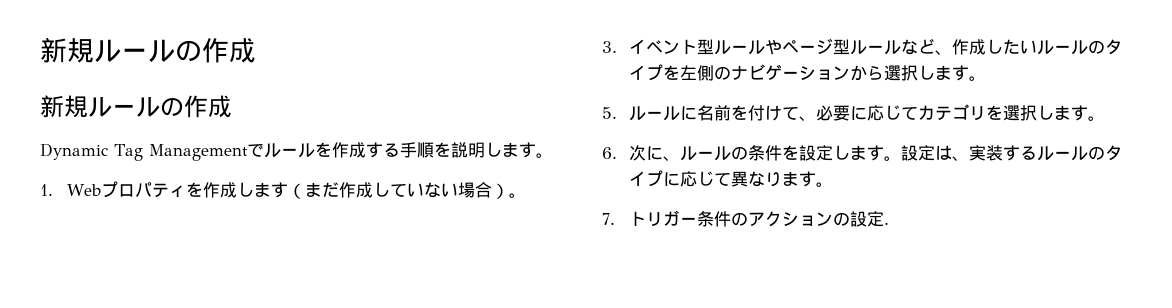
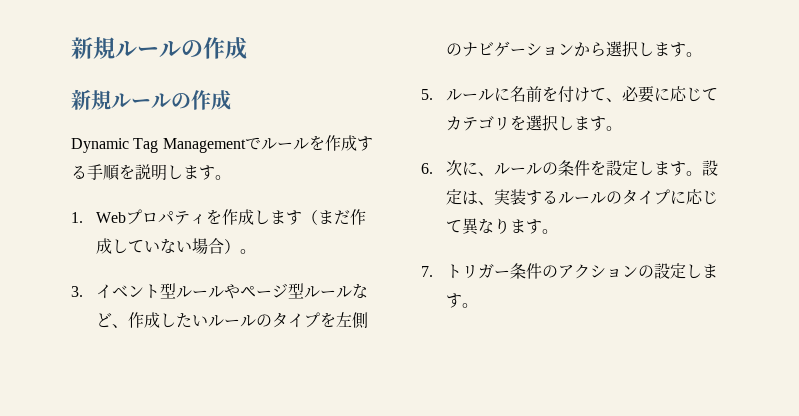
[884,222,890,225] . -> [685,264,718,279] [445,293,478,308] します。

